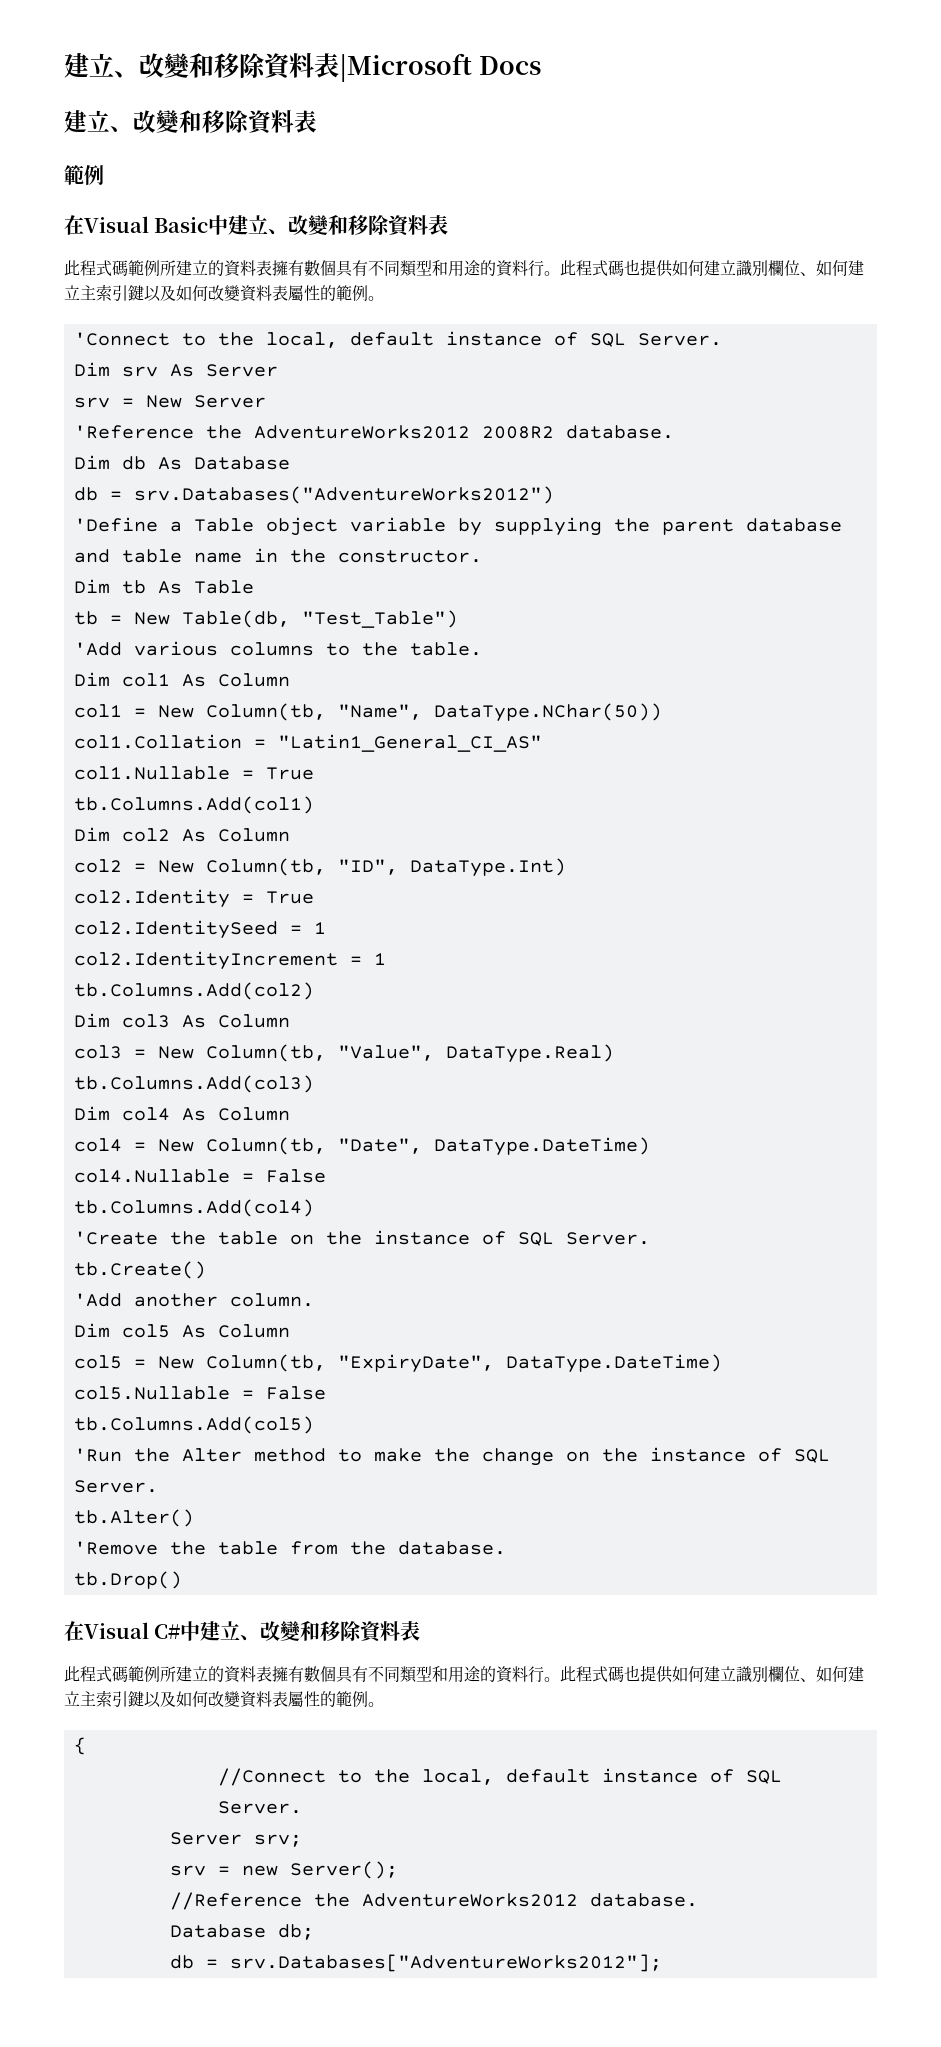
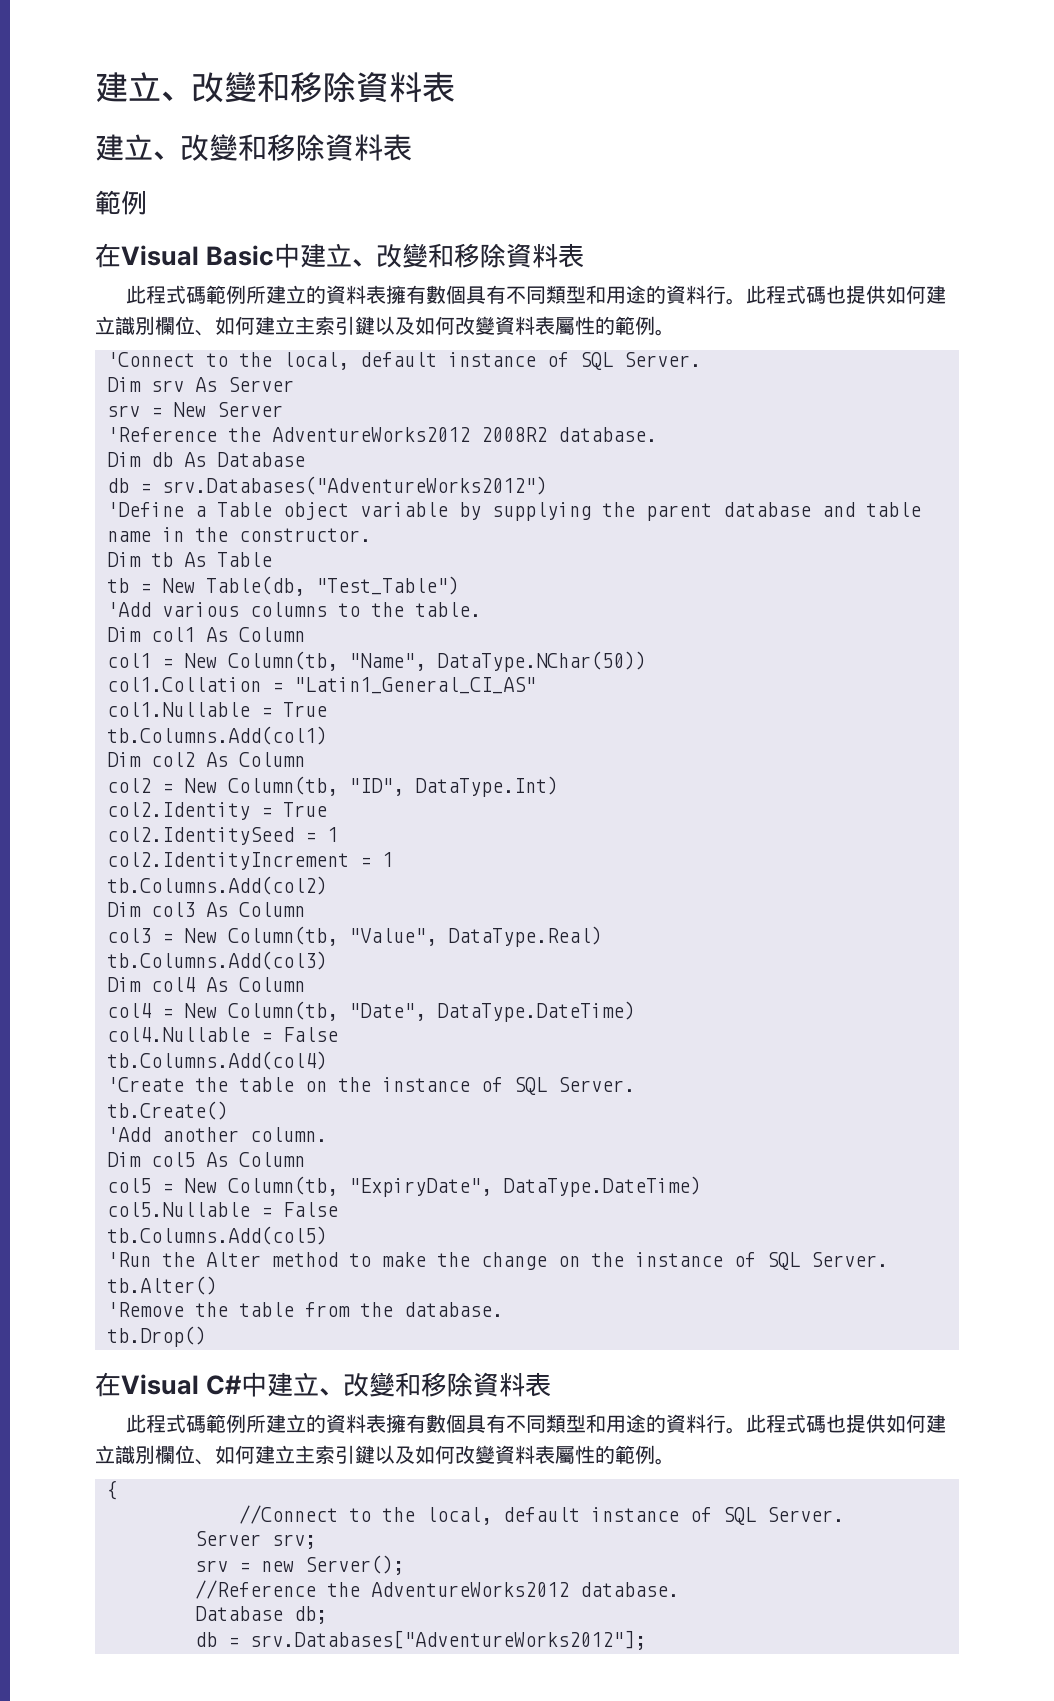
[64,53,541,82] 建立、改變和移除資料表|Microsoft Docs -> [95,71,455,103] 建立、改變和移除資料表

